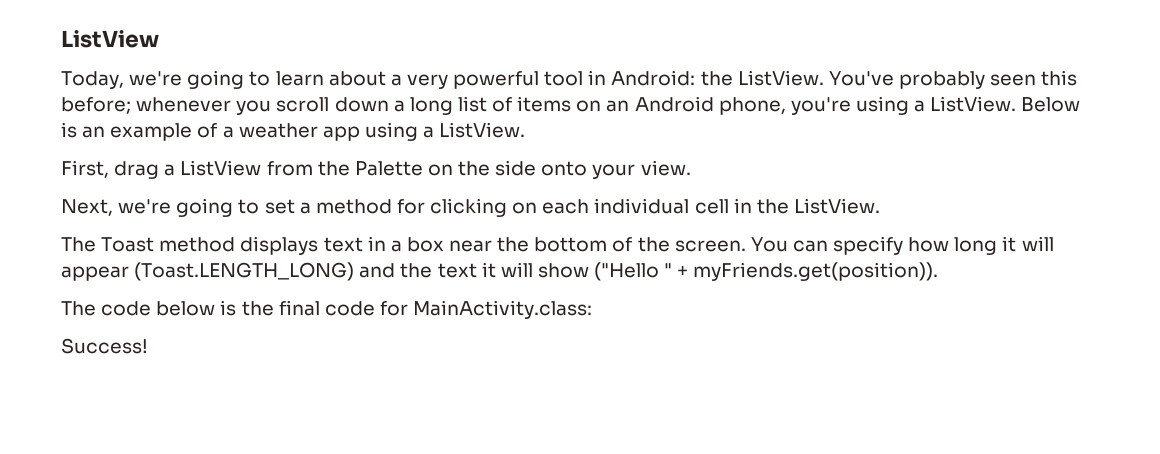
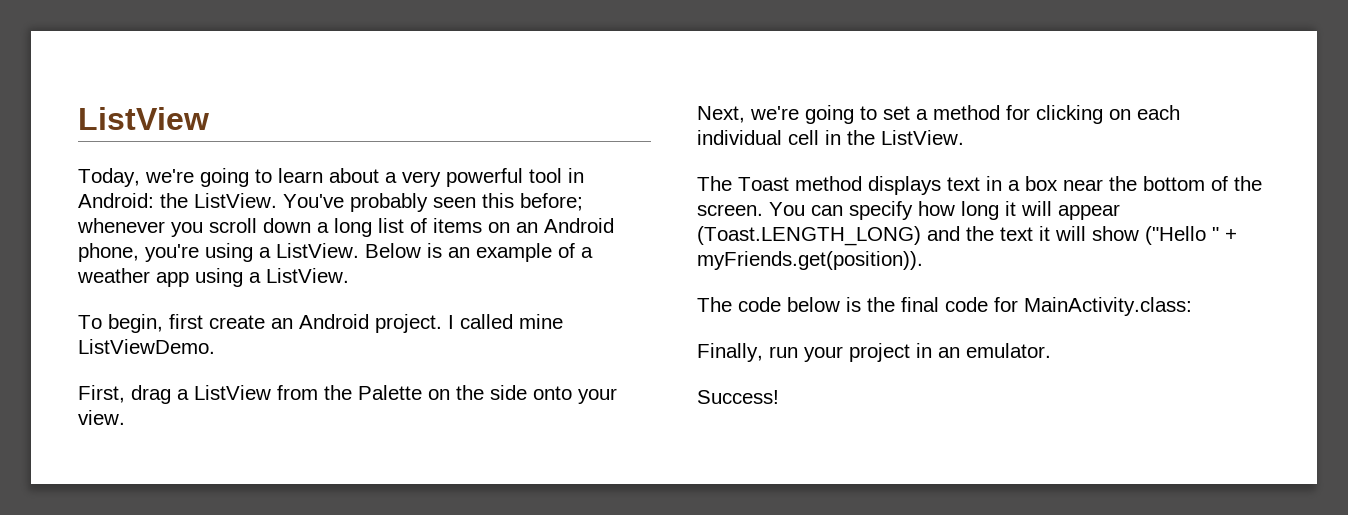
(526, 130) none -> [78,314,563,333] [78,339,215,354] // To begin, first create an Android project. I called mine ListViewDemo.
(593, 309) none -> [697,343,1051,362] // Finally, run your project in an emulator.

